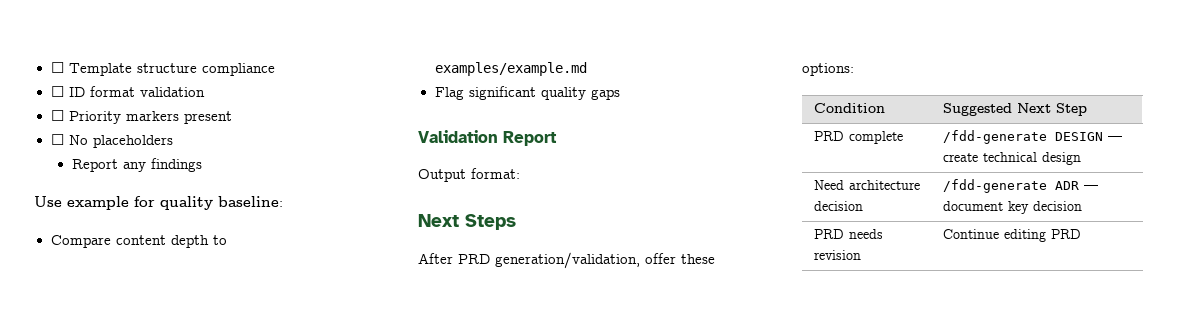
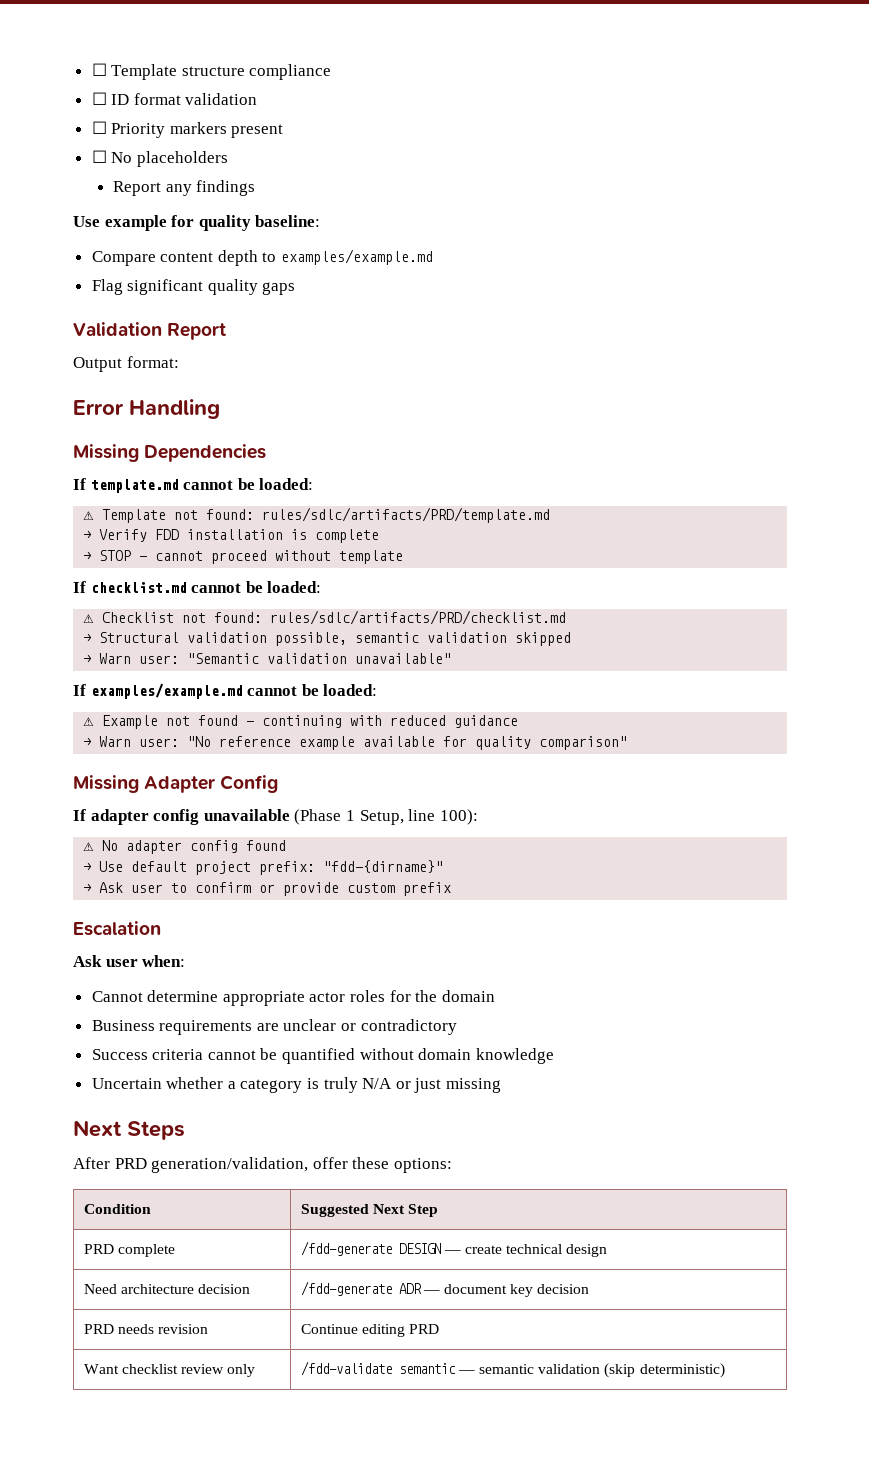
(520, 173) none -> [73,399,220,419] [73,444,267,462] [73,478,314,493] [83,507,551,523] [83,529,380,543] [83,550,404,564] [73,581,322,593] [83,610,567,625] [83,632,572,646] [83,653,452,664] [73,683,378,699] [83,715,519,729] [83,736,628,750] [73,775,279,793] [73,809,478,825] [83,840,287,854] [83,860,444,875] [83,882,452,896] [73,921,161,936] [73,955,186,967] [91,990,495,1006] [91,1019,457,1035] [91,1048,554,1064] [91,1077,502,1093] // Error Handling // Missing Dependencies // If template.md cannot be loaded: // ⚠ Template not found: rules/sdlc/artifacts/PRD/template.md // → Verify FDD installation is complete // → STOP — cannot proceed without template // If checklist.md cannot be loaded: // ⚠ Checklist not found: rules/sdlc/artifacts/PRD/checklist.md // → Structural validation possible, semantic validation skipped // → Warn user: "Semantic validation unavailable" // If examples/example.md cannot be loaded: // ⚠ Example not found — continuing with reduced guidance // → Warn user: "No reference example available for quality comparison" // Missing Adapter Config // If adapter config unavailable (Phase 1 Setup, line 100): // ⚠ No adapter config found // → Use default project prefix: "fdd-{dirname}" // → Ask user to confirm or provide custom prefix // Escalation // Ask user when: // Cannot determine appropriate actor roles for the domain // Business requirements are unclear or contradictory // Success criteria cannot be quantified without domain knowledge // Uncertain whether a category is truly N/A or just missing
(1081, 234) none -> [83,1364,256,1377] [300,1361,725,1378] // Want checklist review only | /fdd-validate semantic — semantic validation (skip deterministic)

